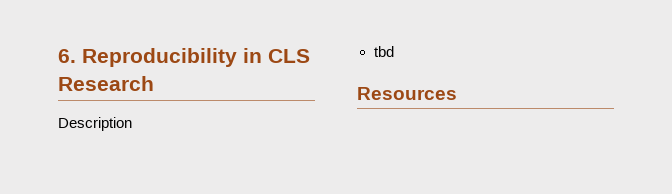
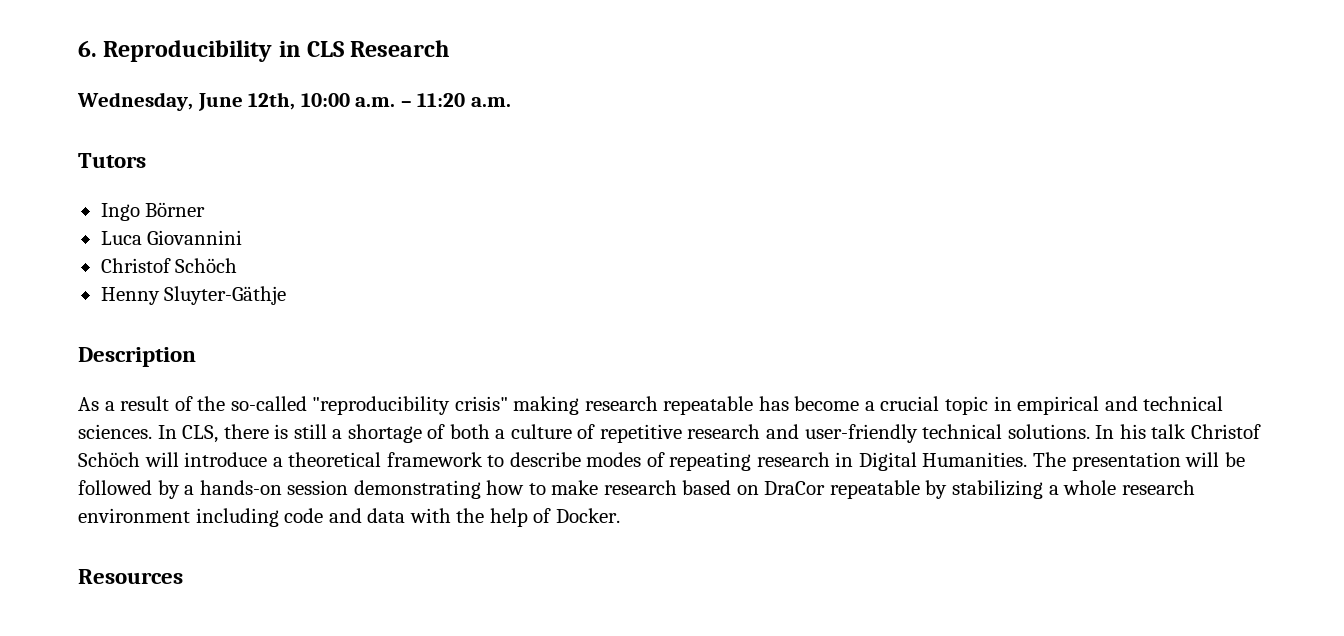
[58,117,132,131] [373,46,394,57] Description // tbd -> [77,92,511,111] [78,153,146,168] [100,202,206,221] [100,230,243,245] [100,258,238,273] [100,286,287,305] [78,347,196,367] [78,396,1224,415] [78,424,1261,443] [78,452,1245,471] [78,480,1195,499] [78,508,620,527] Wednesday, June 12th, 10:00 a.m. – 11:20 a.m. // Tutors // Ingo Börner // Luca Giovannini // Christof Schöch // Henny Sluyter-Gäthje // Description // As a result of the so-called "reproducibility crisis" making research repeatable has become a crucial topic in empirical and technical sciences. In CLS, there is still a shortage of both a culture of repetitive research and user-friendly technical solutions. In his talk Christof Schöch will introduce a theoretical framework to describe modes of repeating research in Digital Humanities. The presentation will be followed by a hands-on session demonstrating how to make research based on DraCor repeatable by stabilizing a whole research environment including code and data with the help of Docker.

